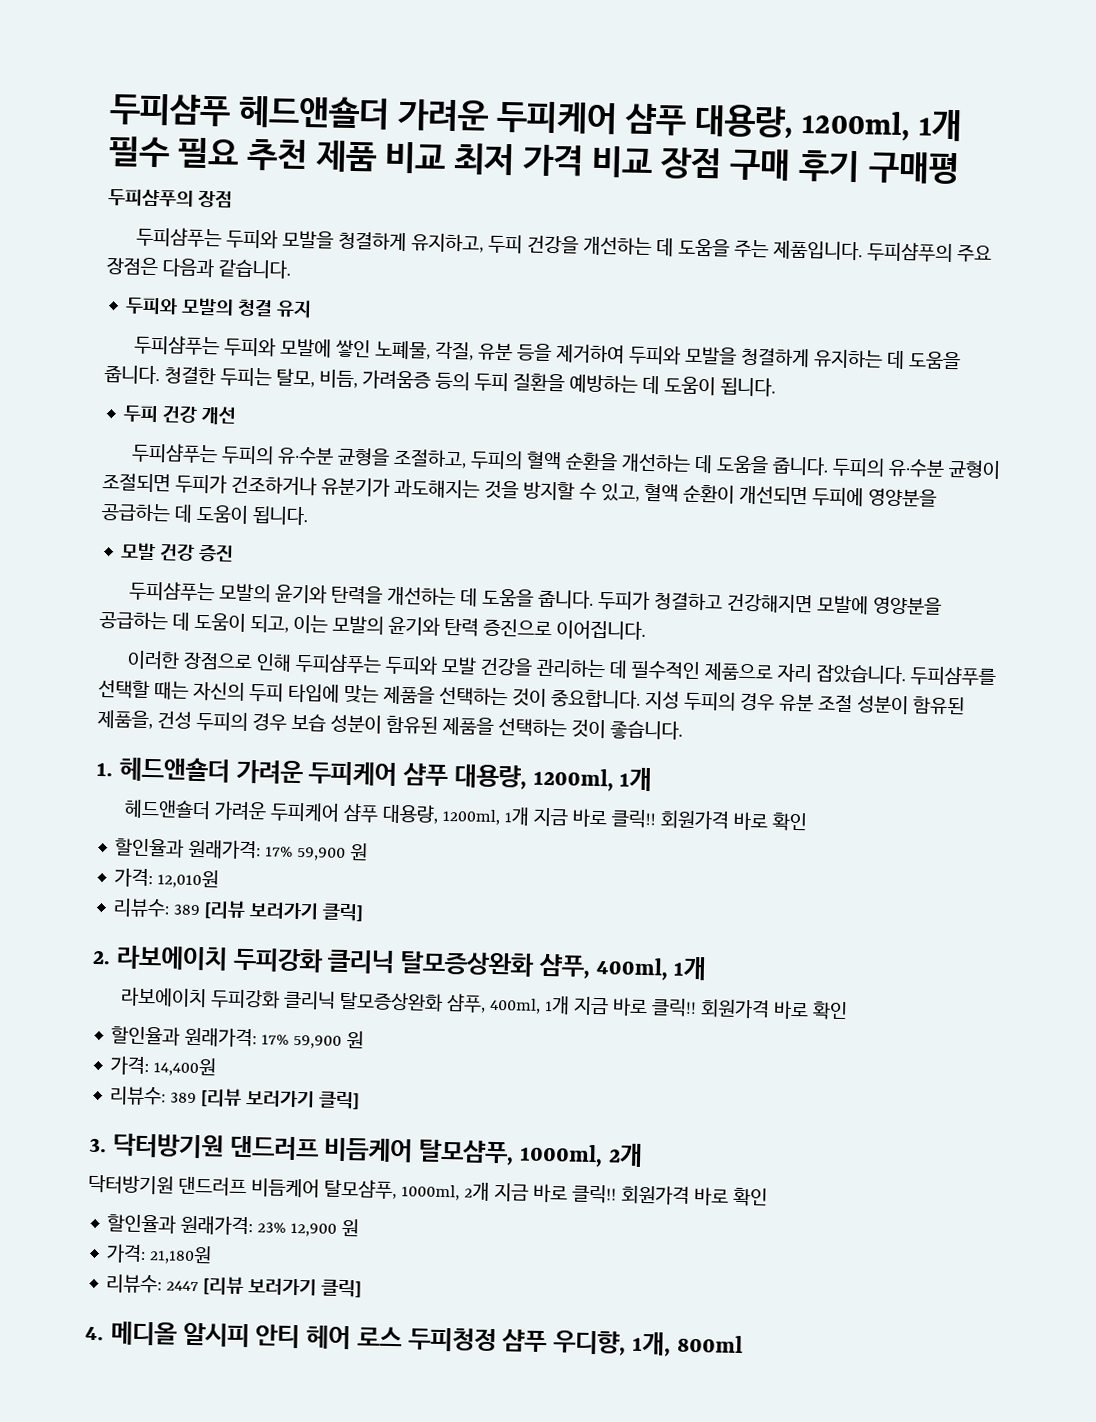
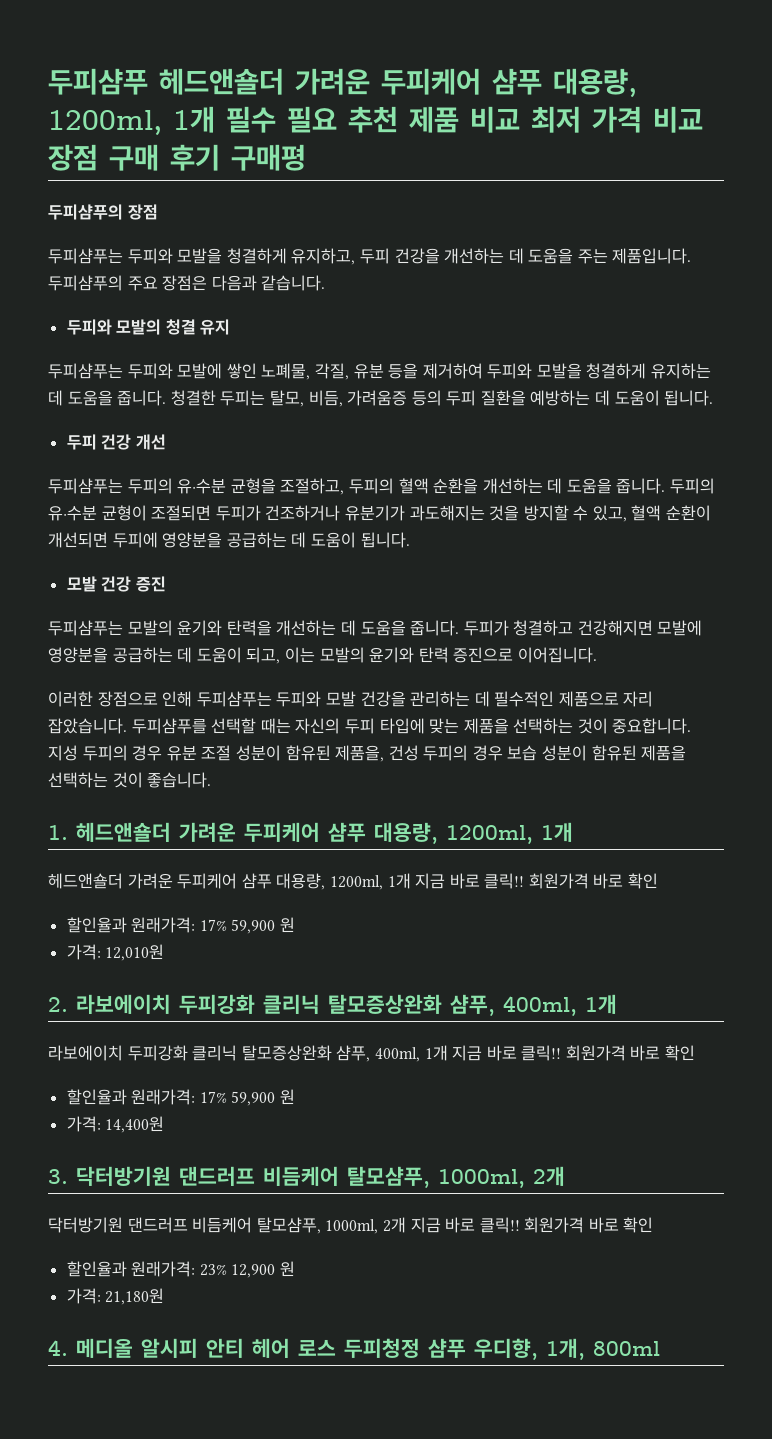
[113,898,365,922] // 리뷰수: 389 [리뷰 보러가기 클릭] -> (165, 952) none
[110,1086,361,1110] // 리뷰수: 389 [리뷰 보러가기 클릭] -> (165, 1124) none
[106,1274,363,1298] // 리뷰수: 2447 [리뷰 보러가기 클릭] -> (165, 1296) none

